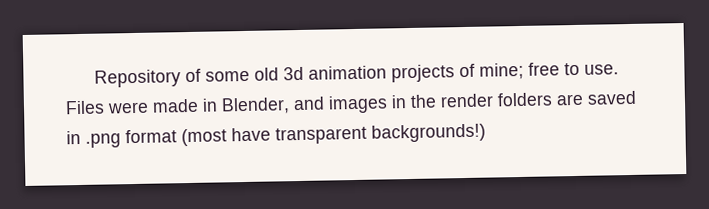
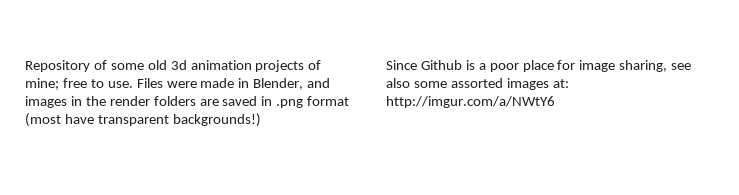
(486, 133) none -> [386,60,692,72] [386,78,569,90] [386,96,555,108] // Since Github is a poor place for image sharing, see also some assorted images at: http://imgur.com/a/NWtY6

